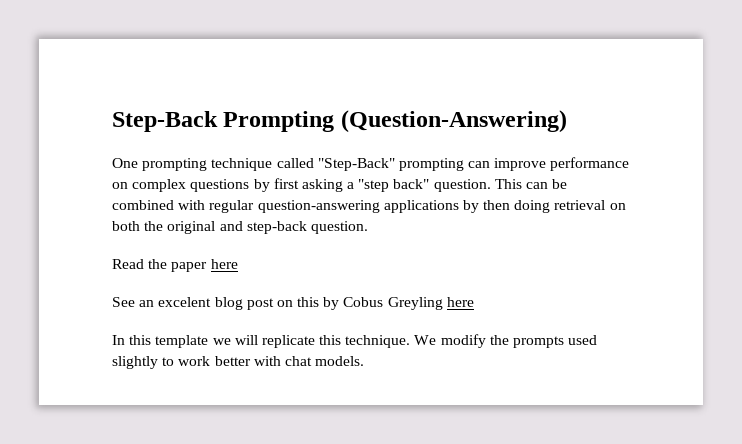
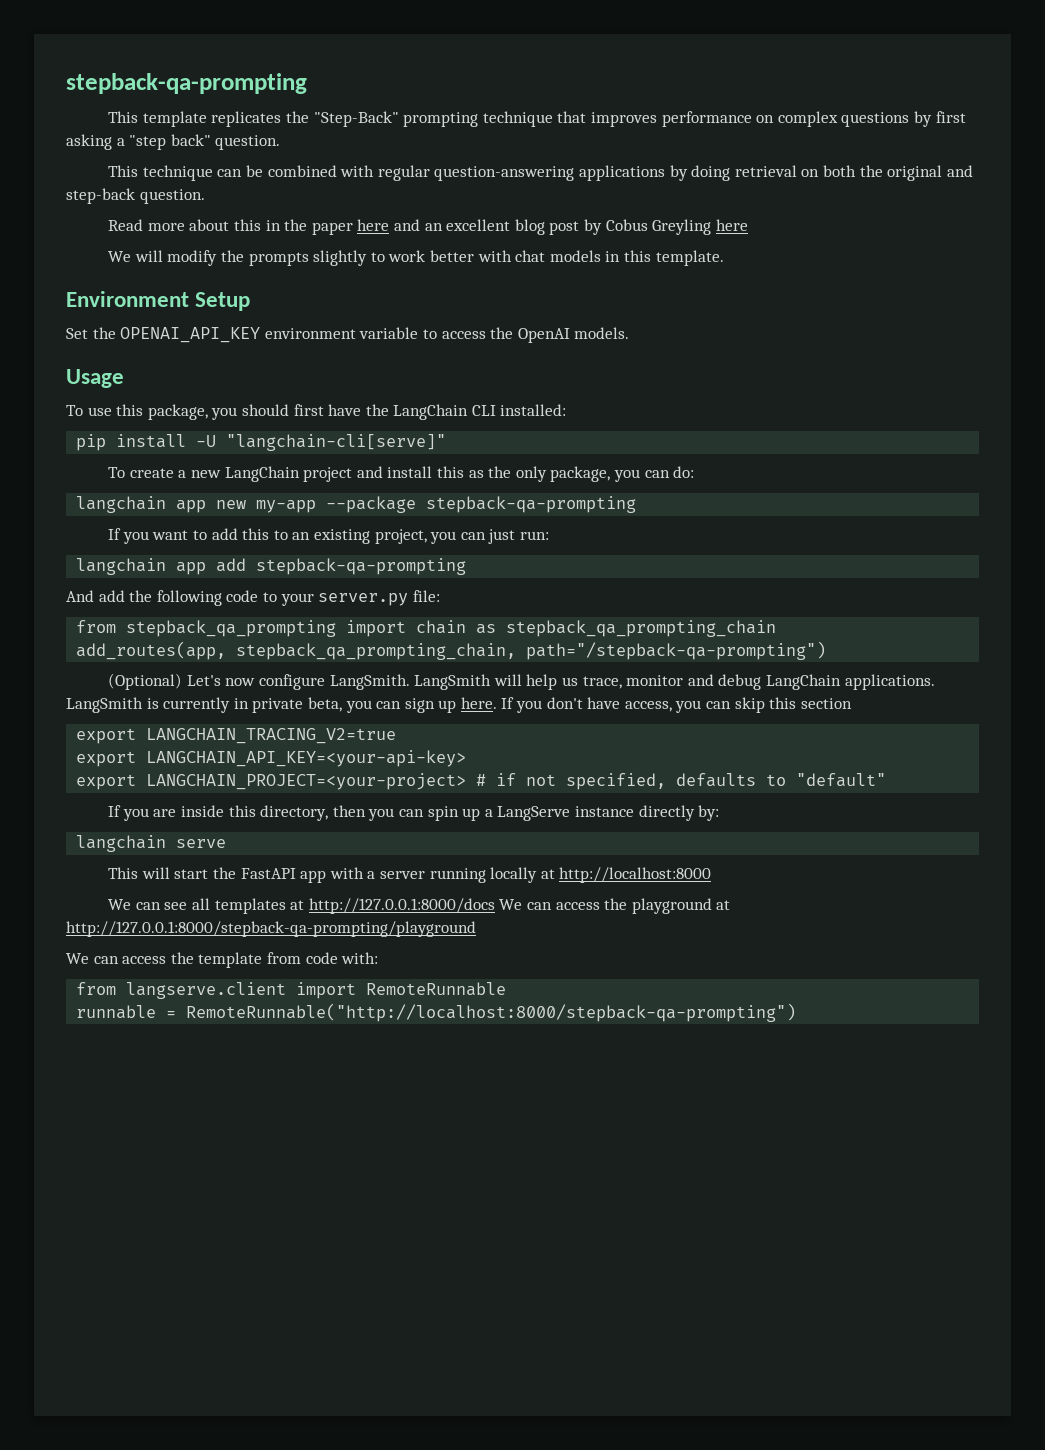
[112,110,567,133] [112,158,547,171] Step-Back Prompting (Question-Answering) // One prompting technique called "Step-Back" prompting can improve -> [66,73,307,94] [108,111,657,127] stepback-qa-prompting // This template replicates the "Step-Back" prompting technique that improves
[494,179,522,189] This -> [108,165,213,181] // This technique
[483,200,511,210] then -> (688, 173) none
(144, 264) none -> [147,219,281,231] more about this in
[112,297,474,310] [112,335,437,348] // See an excelent blog post on this by Cobus Greyling here // In this template we will replicate this technique. We -> [393,219,748,235] [108,250,163,262] and an excellent blog post by Cobus Greyling here // We will
[568,335,598,345] used -> (309, 259) none
[315,356,365,366] models. -> [549,250,724,266] [66,291,251,311] [66,327,630,343] [66,369,124,388] [66,404,567,420] [76,434,447,451] [108,466,695,482] [76,496,637,513] [108,528,549,544] [76,558,467,575] [66,590,440,606] [76,620,777,637] [76,641,827,660] [108,673,935,690] [66,697,852,713] [76,728,397,744] [76,750,467,767] [76,773,887,790] [108,805,720,821] [76,835,227,852] [108,867,712,883] [108,898,731,914] [66,921,476,937] [66,952,379,968] [76,982,507,999] [76,1003,797,1022] models in this template. // Environment Setup // Set the OPENAI_API_KEY environment variable to access the OpenAI models. // Usage // To use this package, you should first have the LangChain CLI installed: // pip install -U "langchain-cli[serve]" // To create a new LangChain project and install this as the only package, you can do: // langchain app new my-app --package stepback-qa-prompting // If you want to add this to an existing project, you can just run: // langchain app add stepback-qa-prompting // And add the following code to your server.py file: // from stepback_qa_prompting import chain as stepback_qa_prompting_chain // add_routes(app, stepback_qa_prompting_chain, path="/stepback-qa-prompting") // (Optional) Let's now configure LangSmith. LangSmith will help us trace, monitor and debug LangChain applications. LangSmith is currently in private beta, you can sign up here. If you don't have access, you can skip this section // export LANGCHAIN_TRACING_V2=true // export LANGCHAIN_API_KEY=<your-api-key> // export LANGCHAIN_PROJECT=<your-project> # if not specified, defaults to "default" // If you are inside this directory, then you can spin up a LangServe instance directly by: // langchain serve // This will start the FastAPI app with a server running locally at http://localhost:8000 // We can see all templates at http://127.0.0.1:8000/docs We can access the playground at http://127.0.0.1:8000/stepback-qa-prompting/playground // We can access the template from code with: // from langserve.client import RemoteRunnable // runnable = RemoteRunnable("http://localhost:8000/stepback-qa-prompting")

